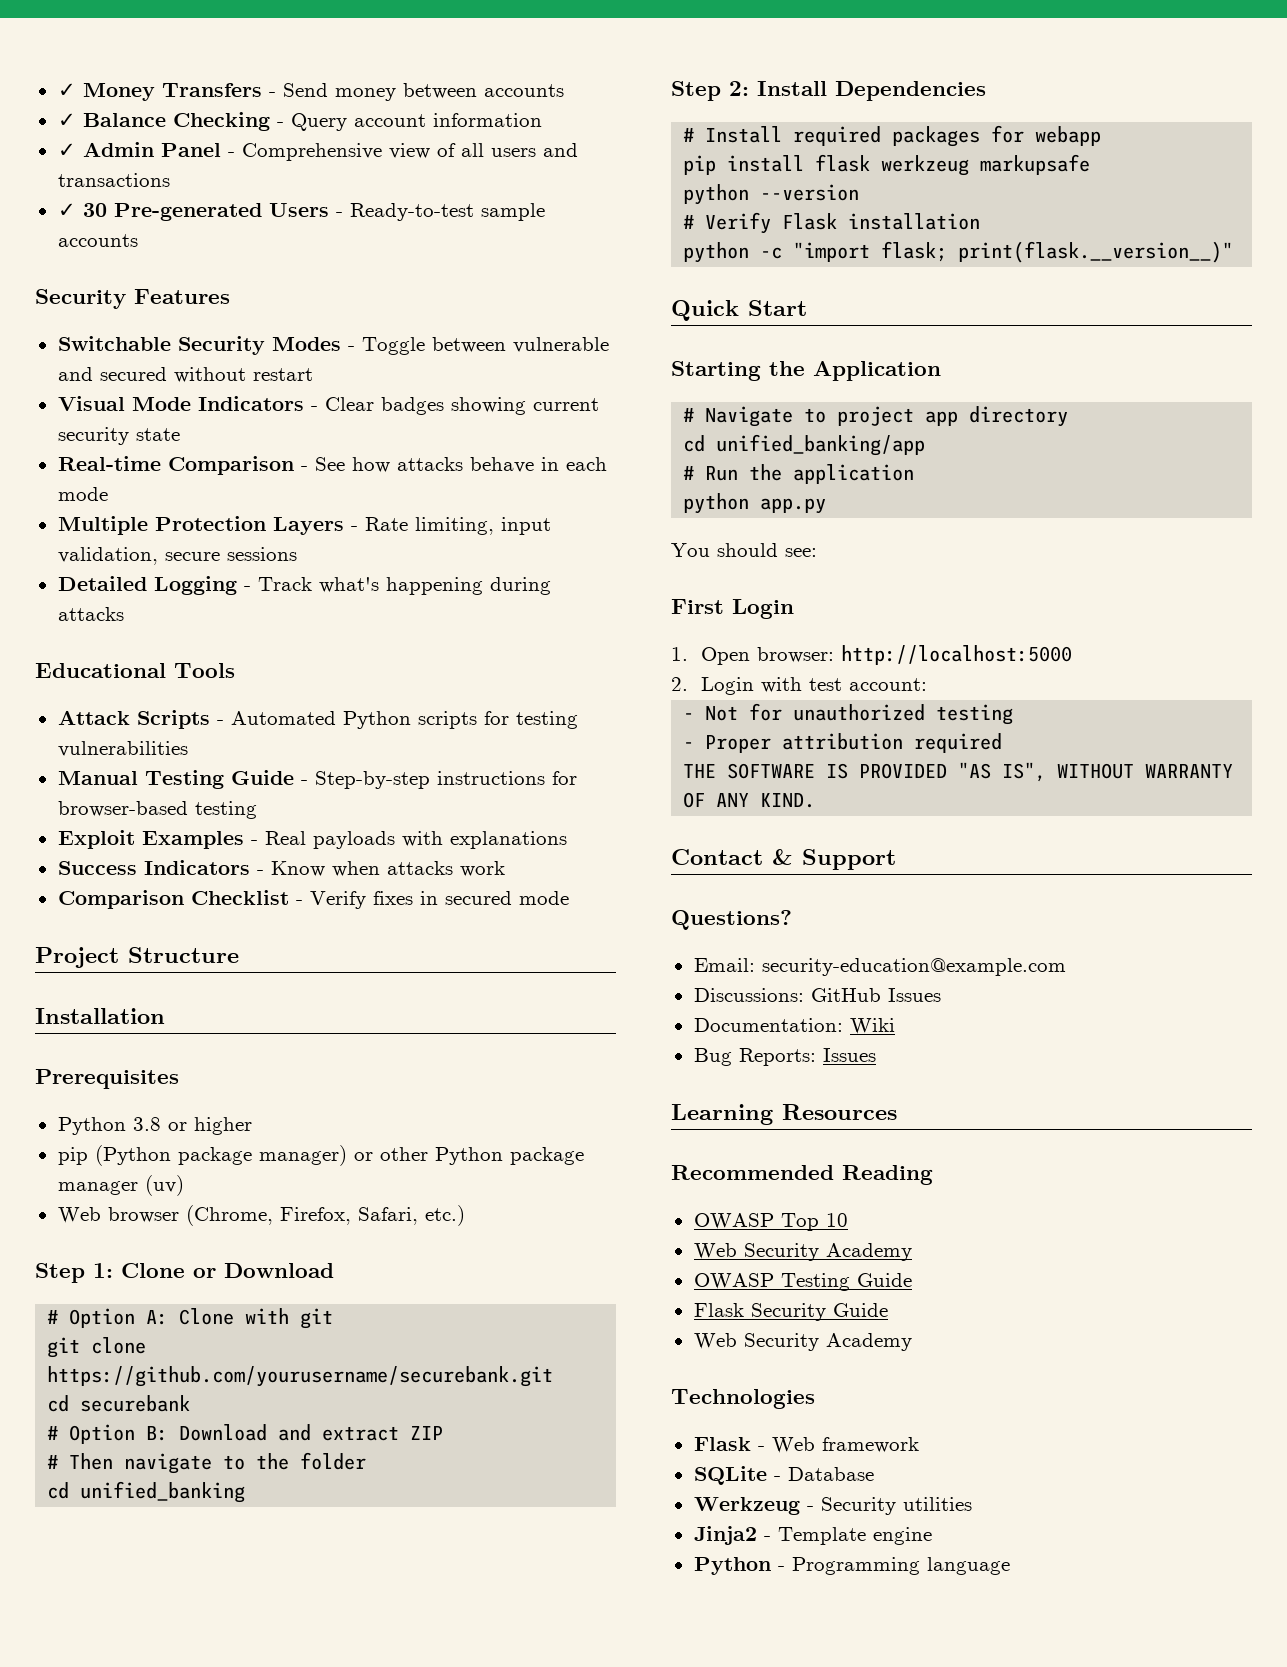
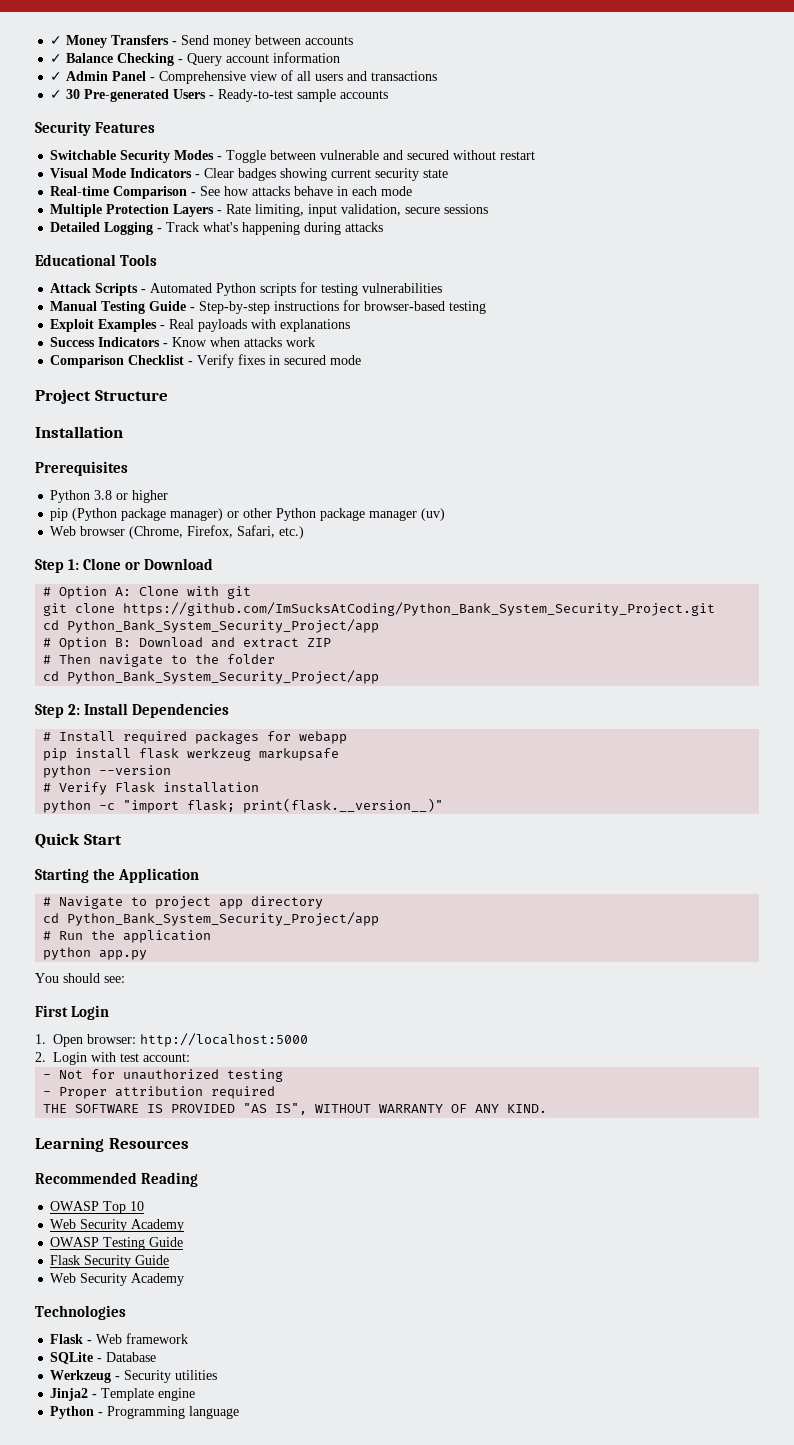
[47,1366,554,1387] [47,1395,191,1412] https://github.com/yourusername/securebank.git // cd securebank -> [123,602,716,616] [43,619,380,633] https://github.com/ImSucksAtCoding/Python_Bank_System_Security_Project.git // cd Python_Bank_System_Security_Project/app
[80,1481,246,1503] unified_banking -> [67,670,380,684] Python_Bank_System_Security_Project/app
[716,434,926,456] unified_banking/app -> [67,912,380,926] Python_Bank_System_Security_Project/app
[671,849,896,870] [671,910,792,930] [693,958,1066,976] [693,988,941,1002] [693,1018,895,1034] [693,1048,876,1066] // Contact & Support // Questions? // Email: security-education@example.com // Discussions: GitHub Issues // Documentation: Wiki // Bug Reports: Issues -> (548, 1108) none

